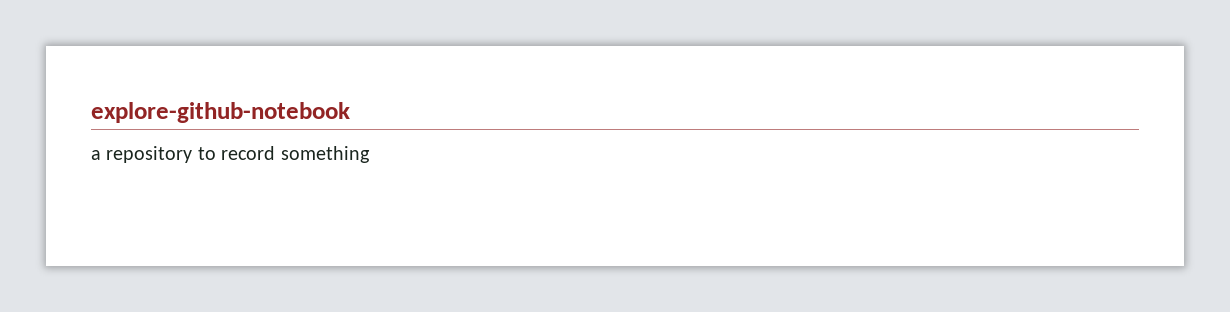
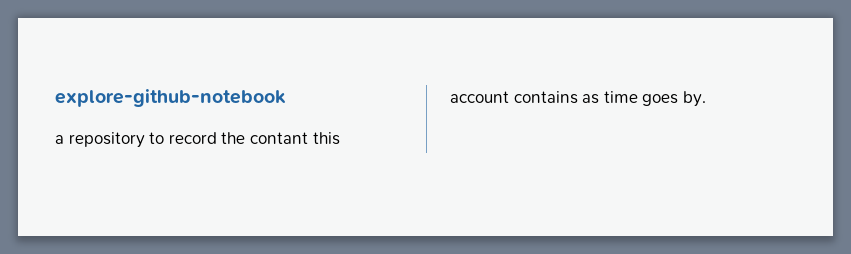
[280,146,370,163] something -> [221,132,340,145] [450,91,706,107] the contant this account contains as time goes by.

